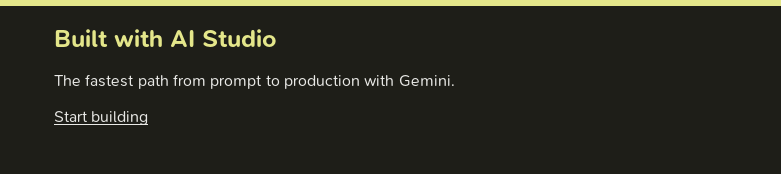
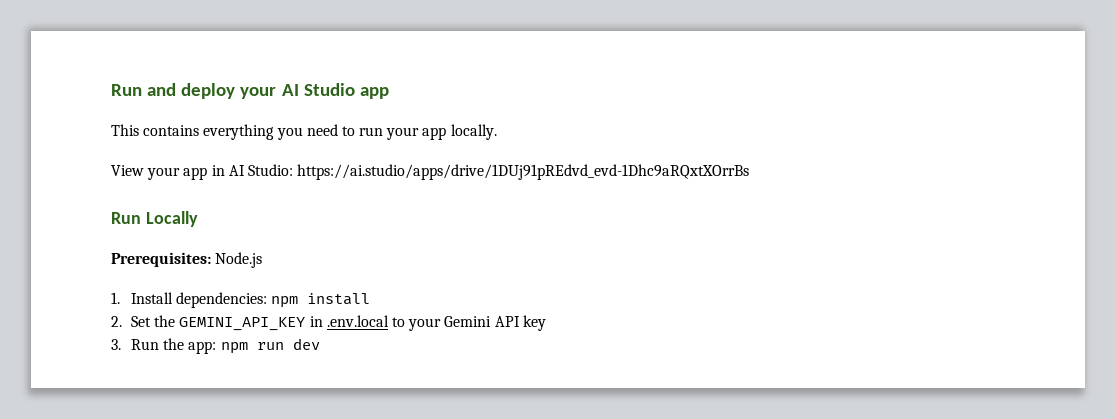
[54,29,277,47] [54,74,455,89] [54,111,149,125] Built with AI Studio // The fastest path from prompt to production with Gemini. // Start building -> [111,83,389,99] [111,124,497,140] [111,164,750,180] [111,211,198,227] [111,252,263,268] [111,292,371,308] [111,315,546,331] [111,338,320,354] Run and deploy your AI Studio app // This contains everything you need to run your app locally. // View your app in AI Studio: https://ai.studio/apps/drive/1DUj91pREdvd_evd-1Dhc9aRQxtXOrrBs // Run Locally // Prerequisites: Node.js // 1. Install dependencies: npm install // 2. Set the GEMINI_API_KEY in .env.local to your Gemini API key // 3. Run the app: npm run dev

